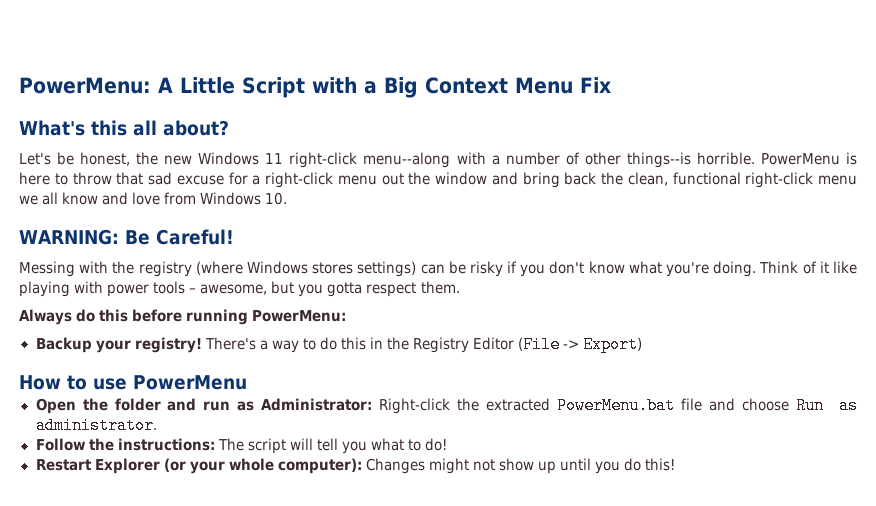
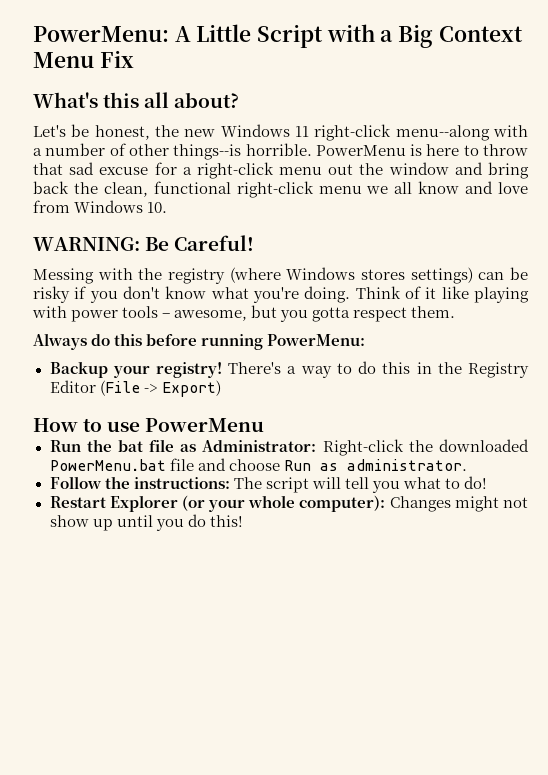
[35,398,231,414] Open the folder and run -> [49,439,175,452] Run the bat file
[486,398,551,411] extracted -> [439,439,529,452] downloaded

